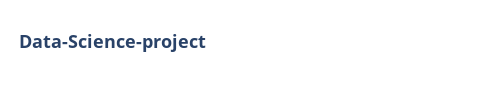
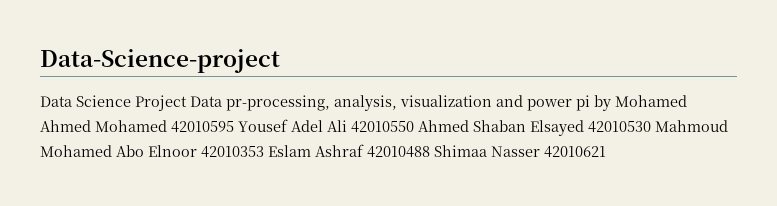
(206, 43) none -> [40,95,687,111] [40,119,728,136] [40,144,606,158] // Data Science Project Data pr-processing, analysis, visualization and power pi by Mohamed Ahmed Mohamed 42010595 Yousef Adel Ali 42010550 Ahmed Shaban Elsayed 42010530 Mahmoud Mohamed Abo Elnoor 42010353 Eslam Ashraf 42010488 Shimaa Nasser 42010621

